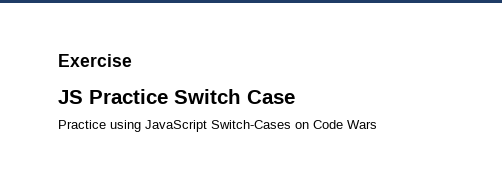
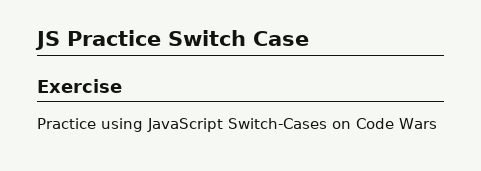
[58,54,132,67] Exercise // -> (35, 40) none
(295, 97) none -> [37,79,122,93] // Exercise

